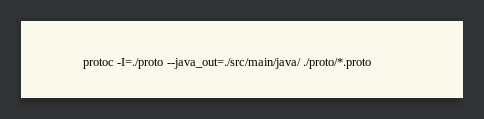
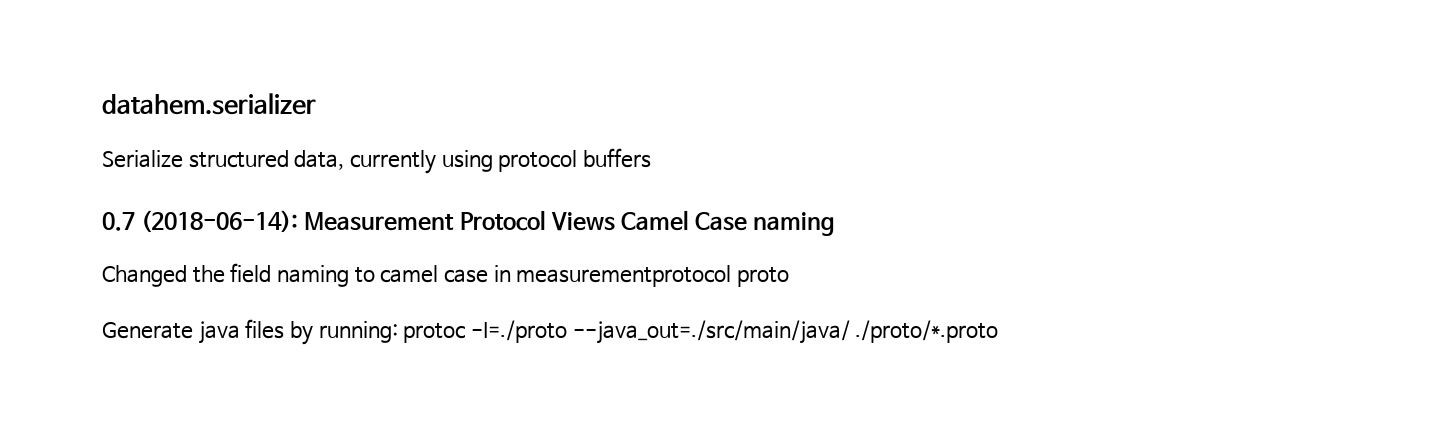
(83, 63) none -> [102,93,316,115] [102,148,651,174] [102,210,836,236] [102,263,789,287] [102,319,398,345] datahem.serializer // Serialize structured data, currently using protocol buffers // 0.7 (2018-06-14): Measurement Protocol Views Camel Case naming // Changed the field naming to camel case in measurementprotocol proto // Generate java files by running:

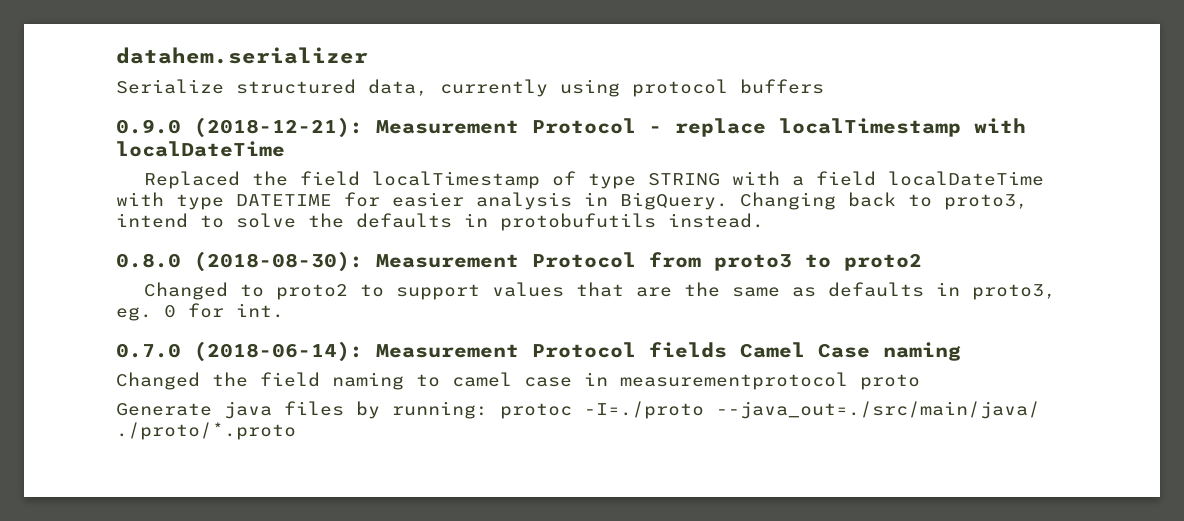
[102,212,135,231] 0.7 -> [116,117,1026,138] [116,141,285,157] [143,171,1044,189] [116,192,1028,210] [116,213,764,231] [116,251,922,272] [143,282,1056,300] [116,303,284,321] [116,343,181,358] 0.9.0 (2018-12-21): Measurement Protocol - replace localTimestamp with localDateTime // Replaced the field localTimestamp of type STRING with a field localDateTime with type DATETIME for easier analysis in BigQuery. Changing back to proto3, intend to solve the defaults in protobufutils instead. // 0.8.0 (2018-08-30): Measurement Protocol from proto3 to proto2 // Changed to proto2 to support values that are the same as defaults in proto3, eg. 0 for int. // 0.7.0
[550,212,615,231] Views -> [649,342,727,358] fields

